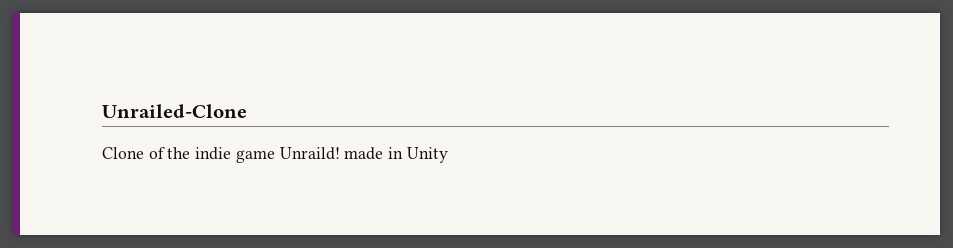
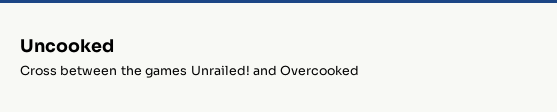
[102,104,247,118] [102,147,448,163] Unrailed-Clone // Clone of the indie game Unraild! made in Unity -> [20,39,114,53] [20,65,360,78] Uncooked // Cross between the games Unrailed! and Overcooked

